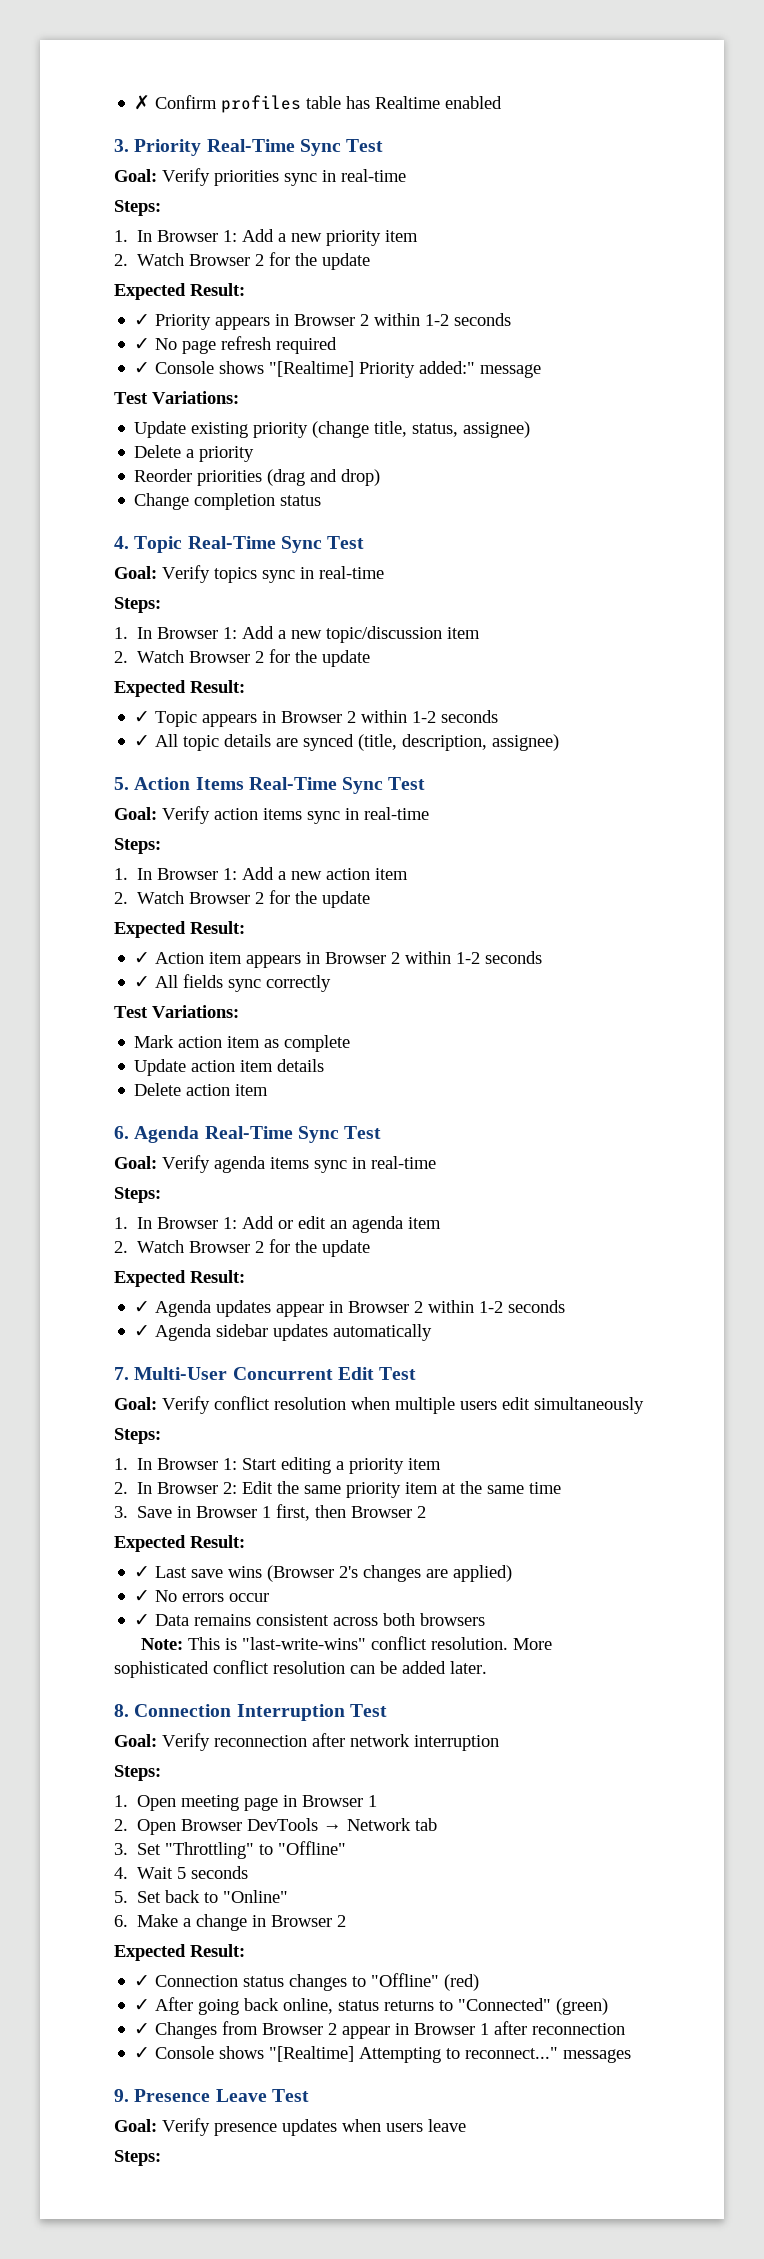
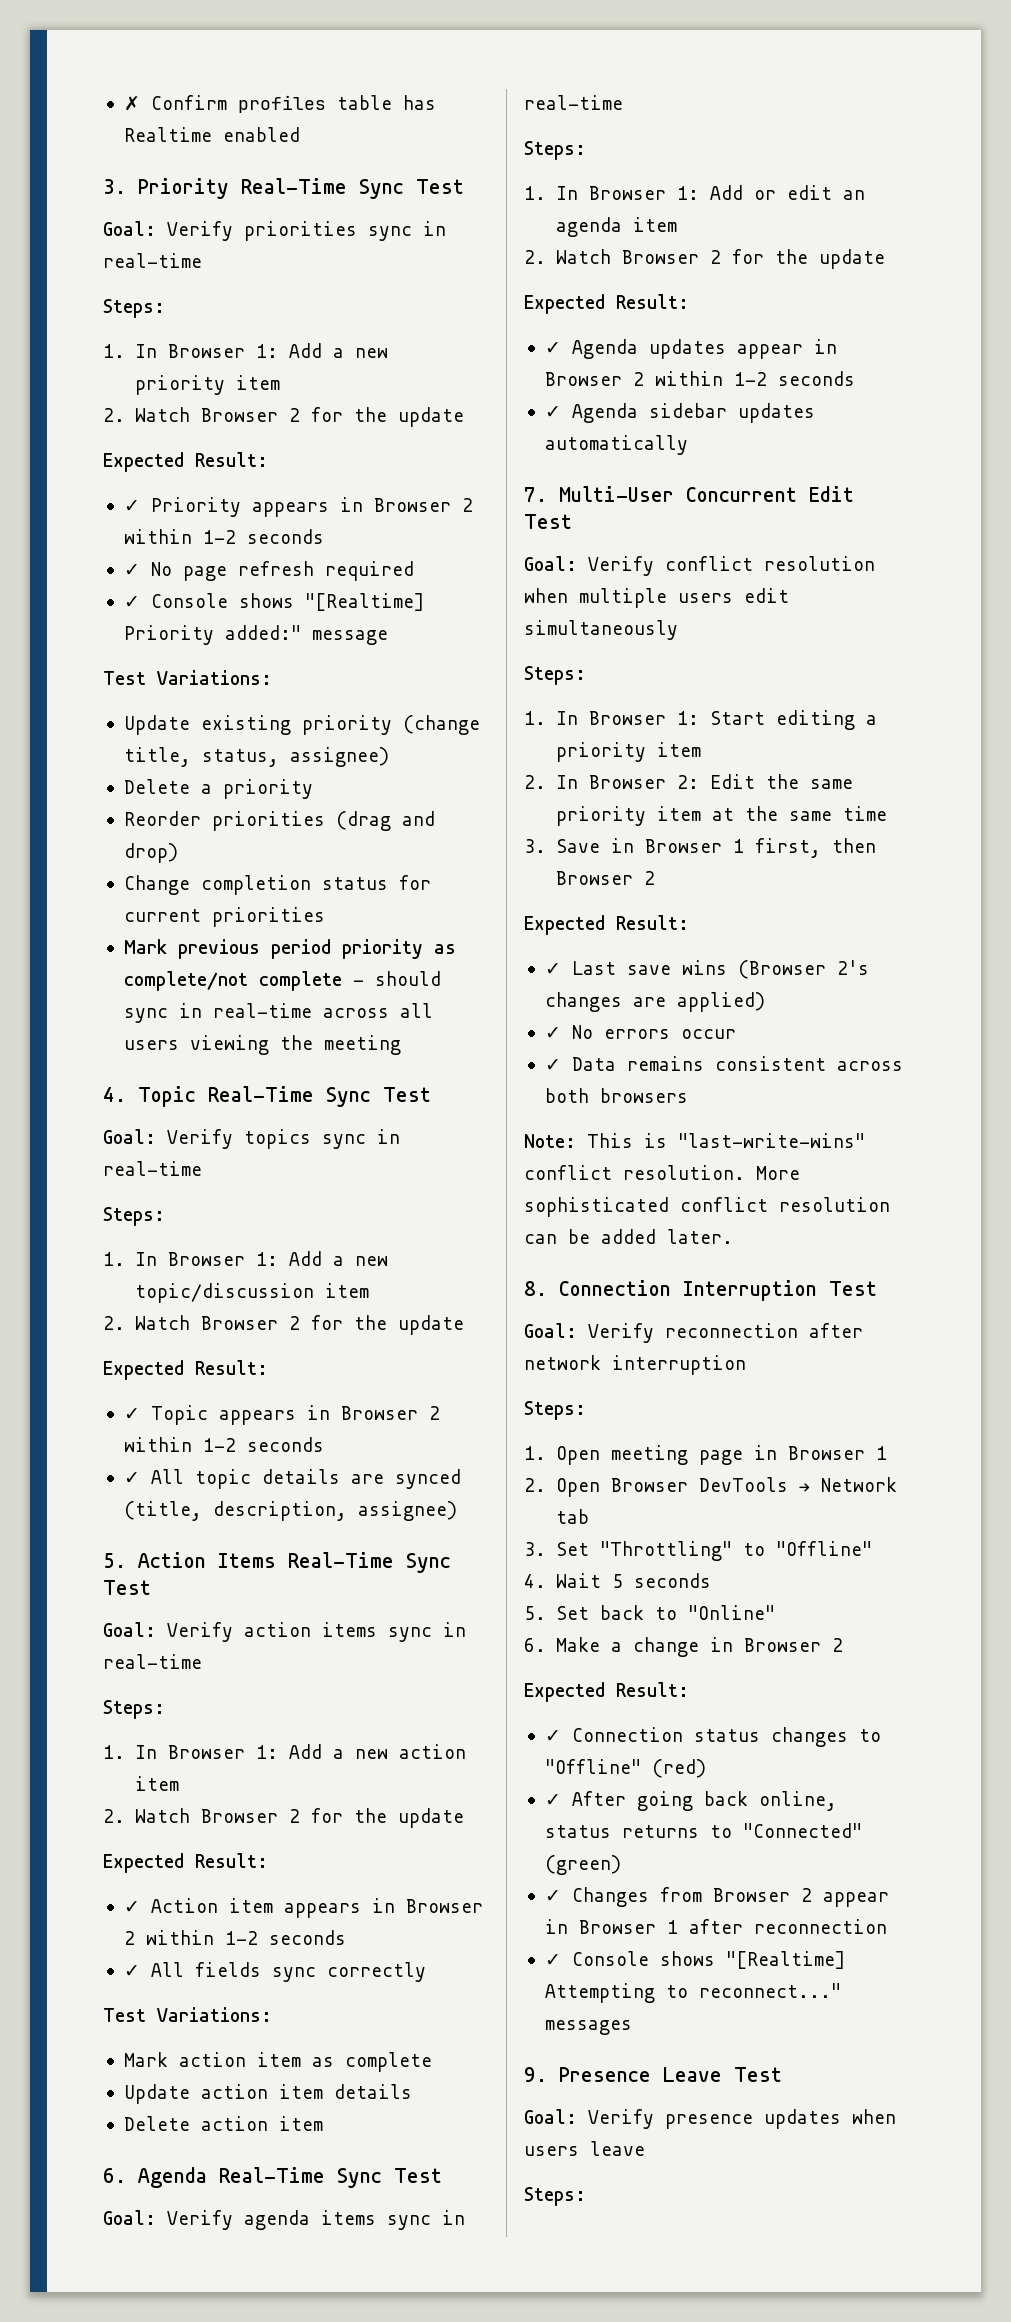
(322, 500) none -> [398,875,431,890] [123,907,325,927] [123,939,456,959] [123,971,441,991] [123,1003,433,1023] [123,1035,401,1055] for current priorities // Mark previous period priority as complete/not complete - should sync in real-time across all users viewing the meeting

